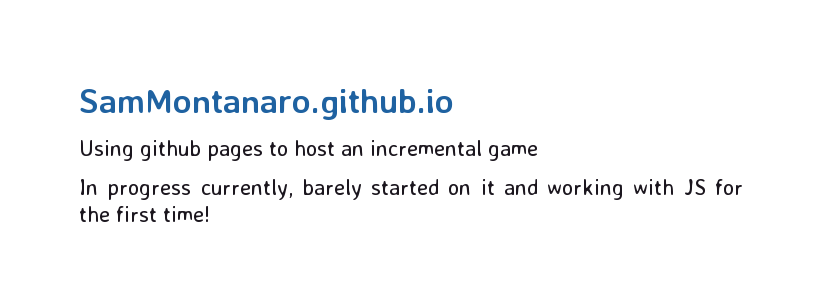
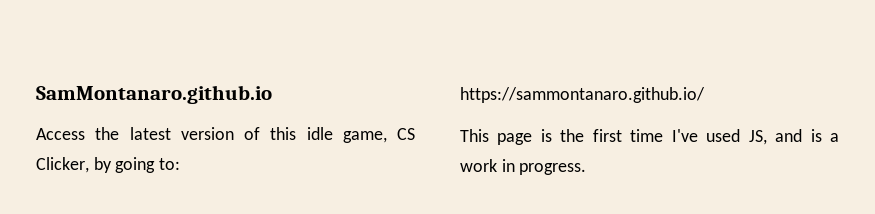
[79,140,538,161] [79,179,743,200] [79,206,210,222] Using github pages to host an incremental game // In progress currently, barely started on it and working with JS for the first time! -> [36,127,415,143] [36,157,181,173] [460,87,705,103] [460,129,839,145] [460,159,587,175] Access the latest version of this idle game, CS Clicker, by going to: https://sammontanaro.github.io/ // This page is the first time I've used JS, and is a work in progress.

